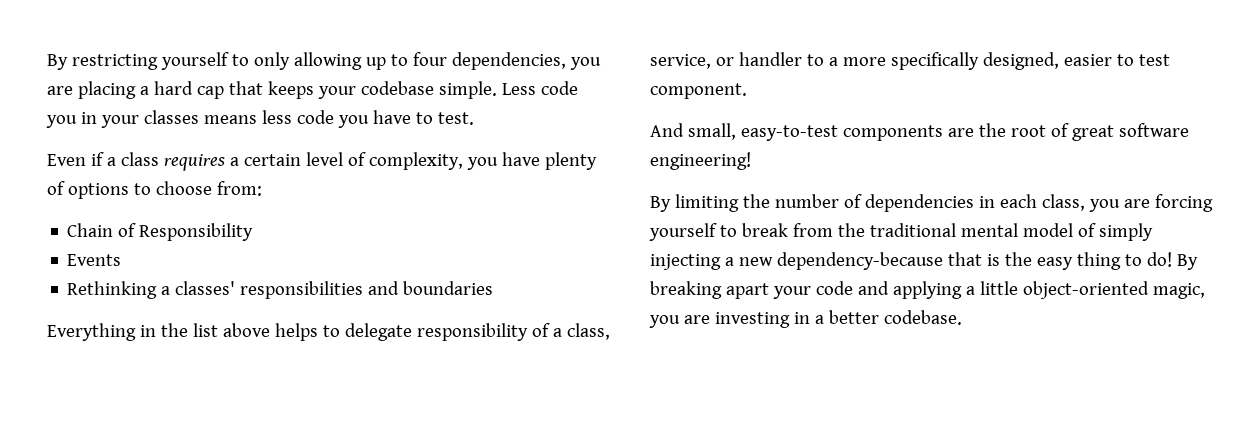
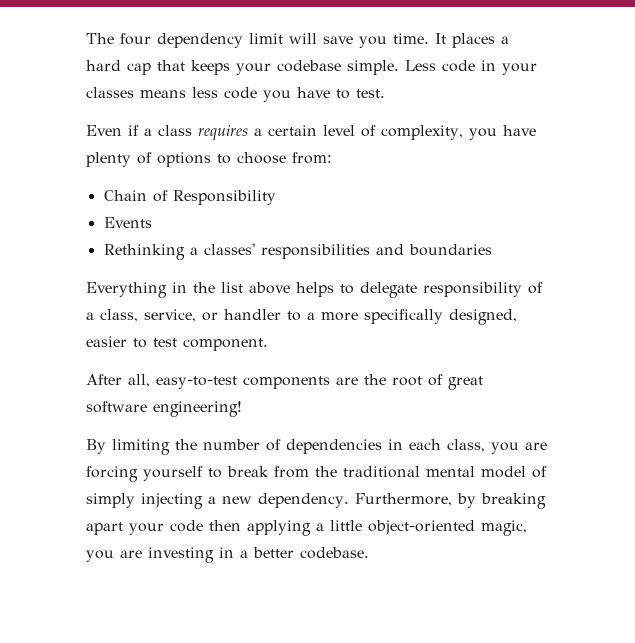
[47,52,601,70] [47,81,136,99] By restricting yourself to only allowing up to four dependencies, you are placing -> [86,33,495,48] The four dependency limit will save you time. It places
[46,115,77,128] you -> (475, 66) none
[650,123,736,140] And small, -> [86,374,150,387] After all,
[776,252,1198,270] dependency-because that is the easy thing to do! By -> [258,493,476,508] dependency. Furthermore, by
[857,281,889,295] and -> [209,520,241,531] then

